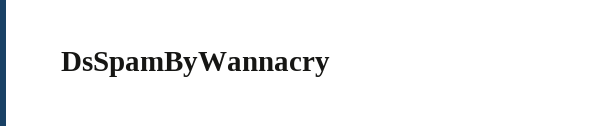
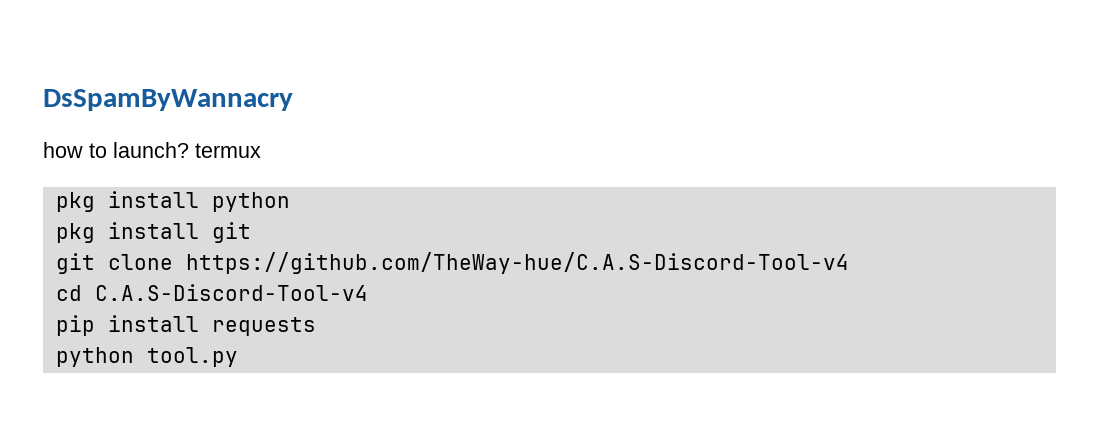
(330, 64) none -> [43,142,261,158] [55,191,290,212] [55,222,251,243] [55,252,849,274] [55,284,368,301] [55,315,316,336] [55,347,238,367] // how to launch? termux // pkg install python // pkg install git // git clone https://github.com/TheWay-hue/C.A.S-Discord-Tool-v4 // cd C.A.S-Discord-Tool-v4 // pip install requests // python tool.py

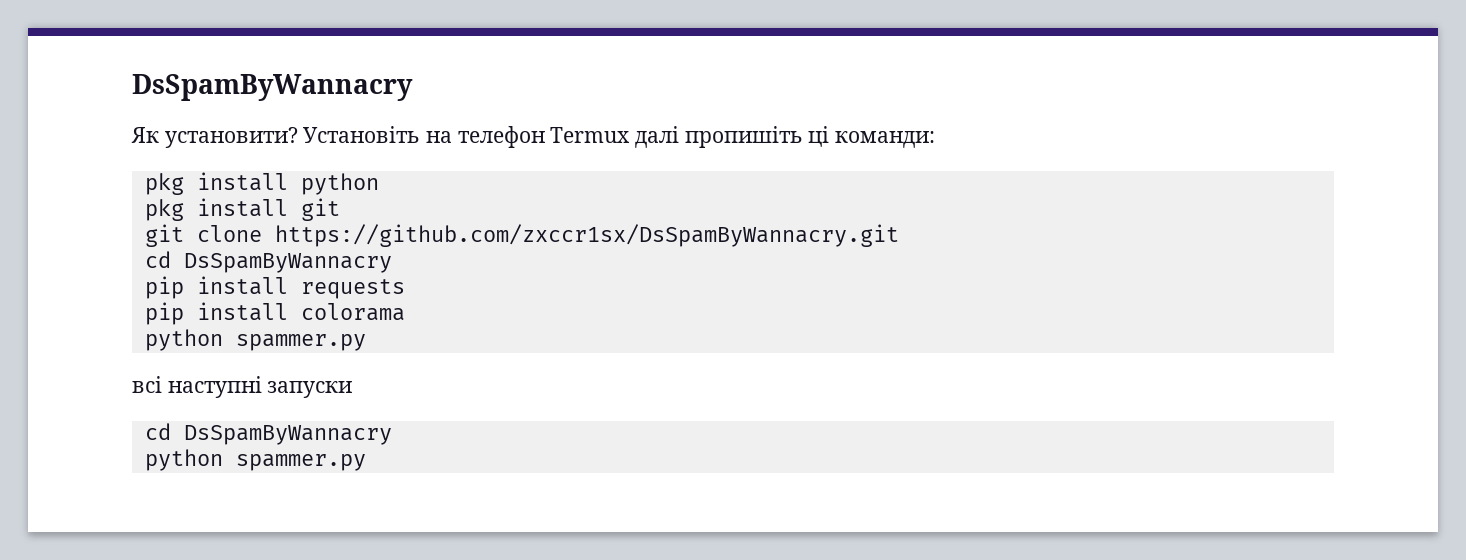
[43,89,293,111] [43,142,261,158] DsSpamByWannacry // how to launch? termux -> [132,74,413,101] [131,126,936,148] DsSpamByWannacry // Як установити? Установіть на телефон Termux далі пропишіть ці команди:
[185,252,849,274] [55,284,368,301] https://github.com/TheWay-hue/C.A.S-Discord-Tool-v4 // cd C.A.S-Discord-Tool-v4 -> [274,224,899,247] [144,251,392,273] https://github.com/zxccr1sx/DsSpamByWannacry.git // cd DsSpamByWannacry
[55,347,238,367] python tool.py -> [144,302,405,325] [144,329,366,351] [132,376,353,398] [144,423,392,445] [144,449,366,471] pip install colorama // python spammer.py // всі наступні запуски // cd DsSpamByWannacry // python spammer.py

